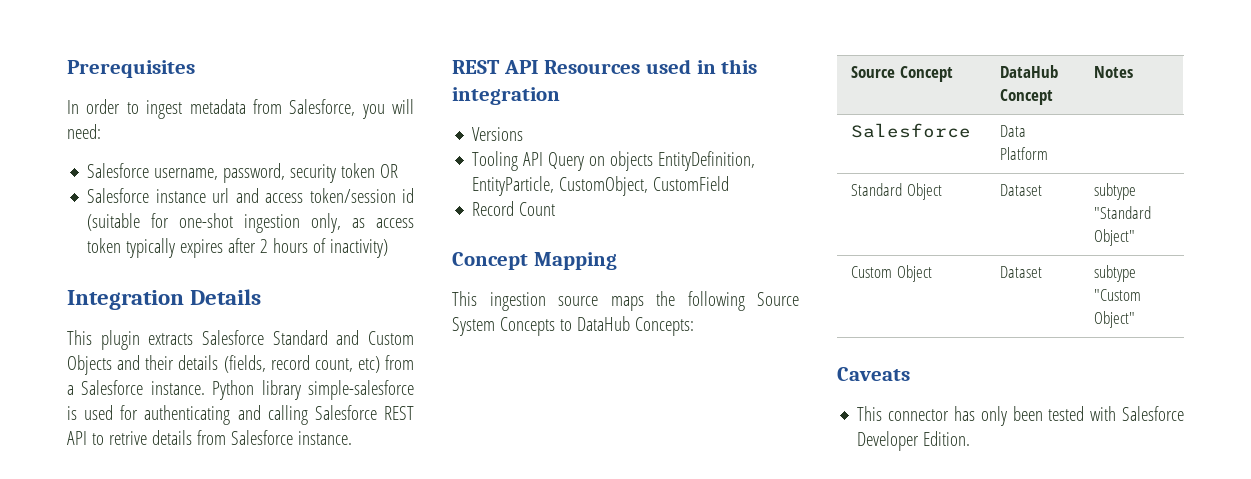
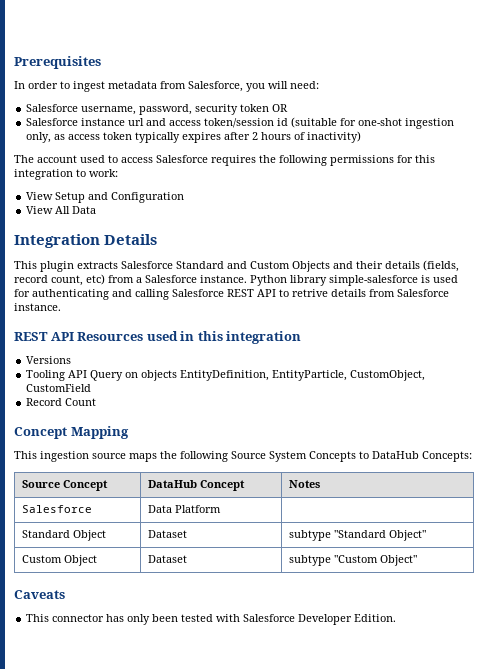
(389, 248) none -> [14,155,435,166] [14,169,118,180] [26,192,185,203] [26,206,97,214] // The account used to access Salesforce requires the following permissions for this integration to work: // View Setup and Configuration // View All Data

